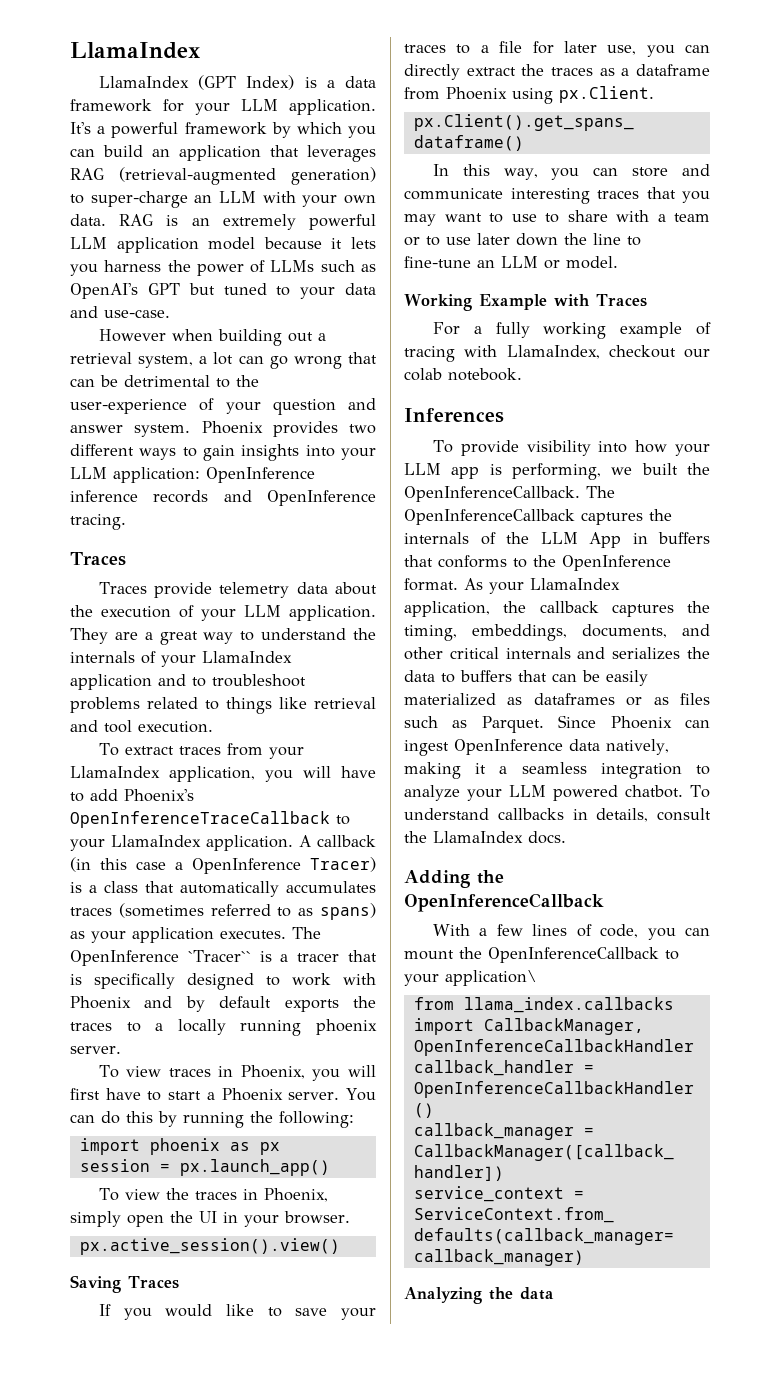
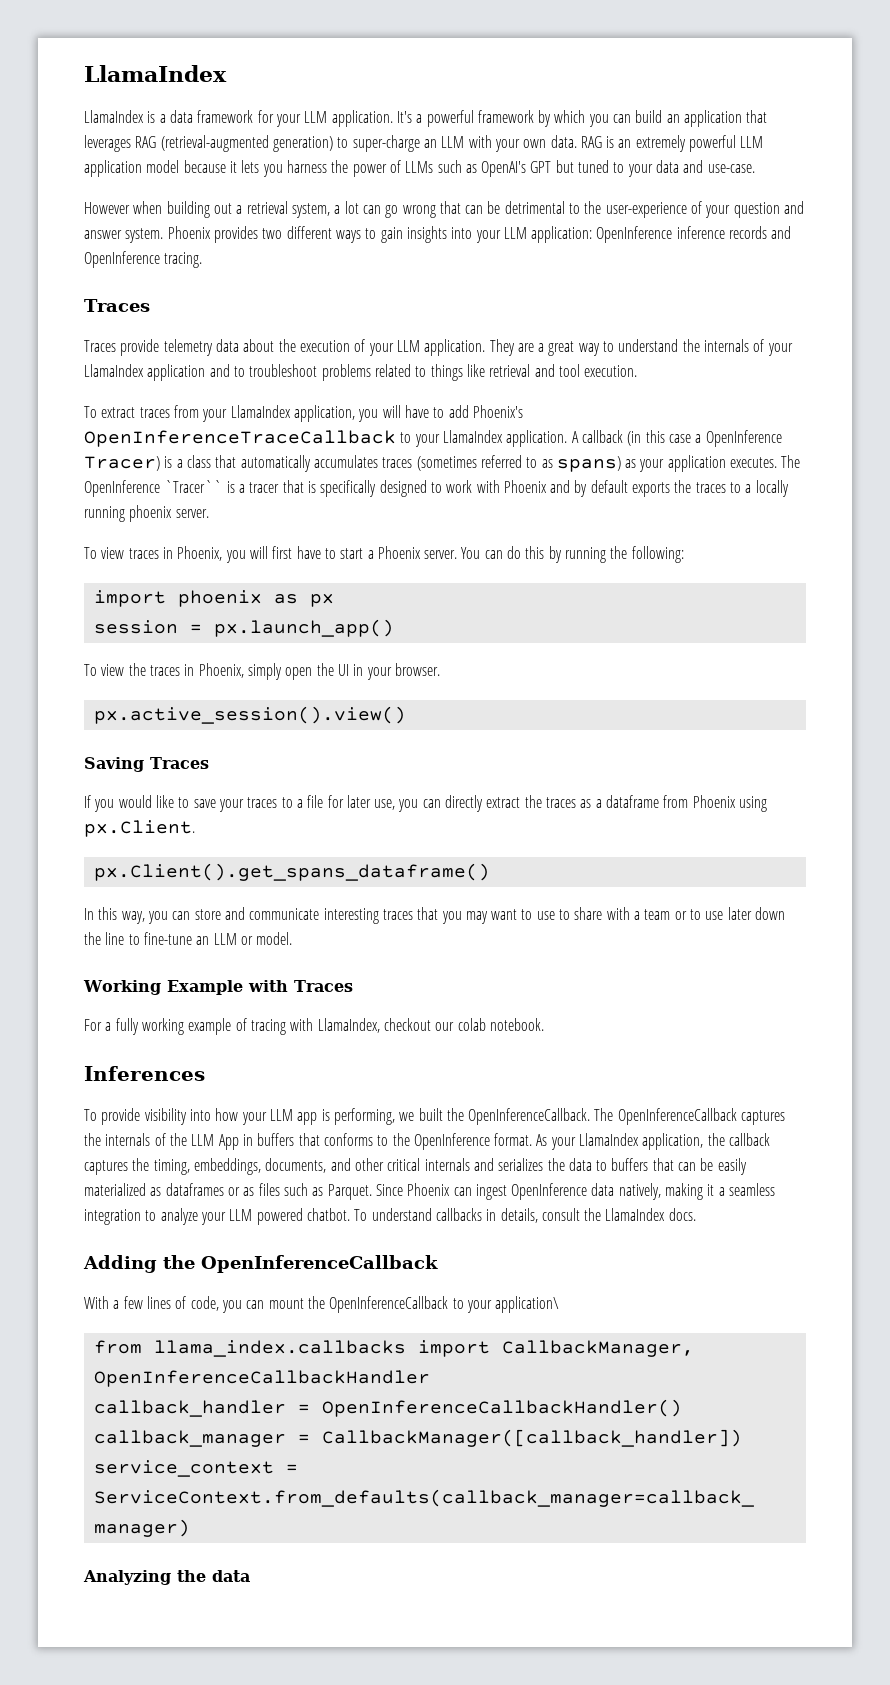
[198,75,295,90] (GPT Index) -> (144, 116) none

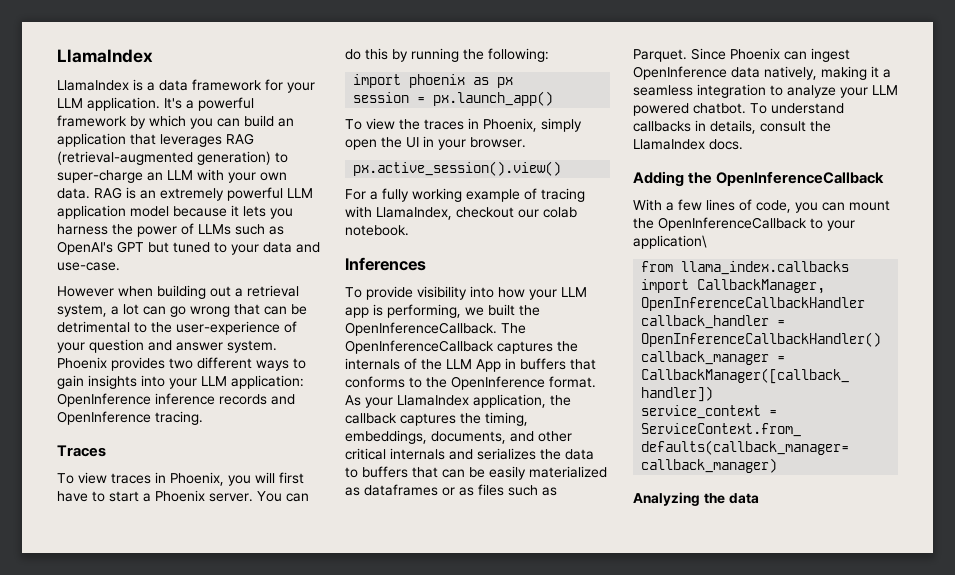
[84,339,793,356] [84,364,638,381] [84,405,523,422] [84,430,782,447] [84,455,801,472] [84,480,789,497] [84,505,209,522] // Traces provide telemetry data about the execution of your LLM application. They are a great way to understand the internals of your LlamaIndex application and to troubleshoot problems related to things like retrieval and tool execution. // To extract traces from your LlamaIndex application, you will have to add Phoenix's OpenInferenceTraceCallback to your LlamaIndex application. A callback (in this case a OpenInference Tracer) is a class that automatically accumulates traces (sometimes referred to as spans) as your application executes. The OpenInference `Tracer`` is a tracer that is specifically designed to work with Phoenix and by default exports the traces to a locally running phoenix server. -> (106, 451) none
[84,757,209,772] [84,795,768,812] [84,820,195,837] [93,863,490,881] [84,907,786,924] [84,932,293,945] [83,980,353,995] // Saving Traces // If you would like to save your traces to a file for later use, you can directly extract the traces as a dataframe from Phoenix using px.Client. // px.Client().get_spans_dataframe() // In this way, you can store and communicate interesting traces that you may want to use to share with a team or to use later down the line to fine-tune an LLM or model. // Working Example with Traces -> (562, 168) none

